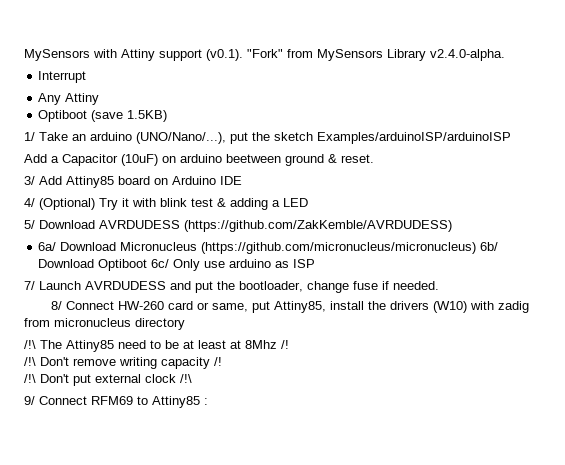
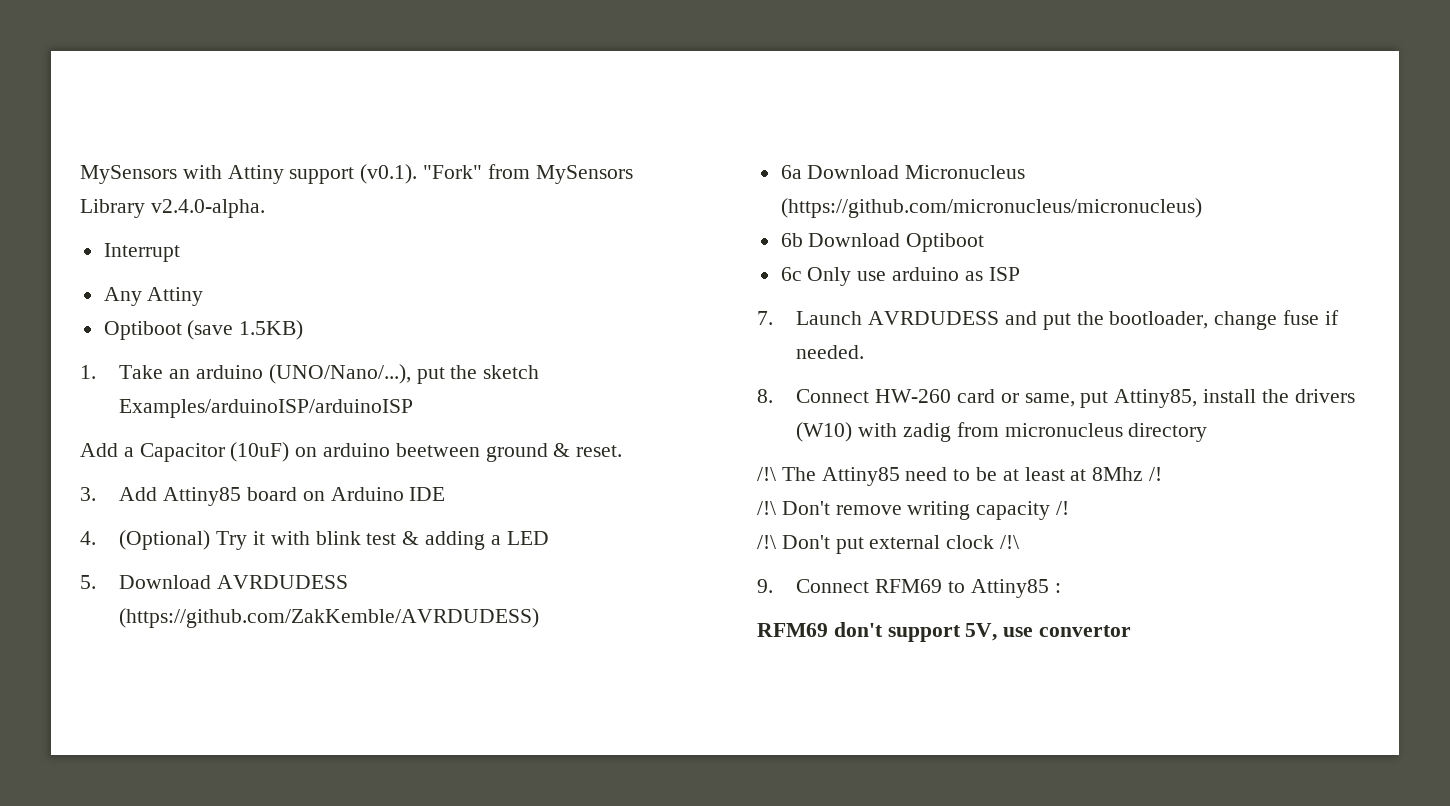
[24,132,35,141] 1/ -> [80,365,96,379] 1.
[24,176,35,185] 3/ -> [80,487,96,501] 3.
[24,198,35,207] 4/ -> [80,531,96,545] 4.
[24,220,35,229] 5/ -> [80,575,96,589] 5.
[38,242,57,251] 6a/ -> [780,165,802,179] 6a
[480,242,499,251] 6b/ -> [780,233,803,247] // 6b
[151,259,170,268] 6c/ -> [780,267,802,281] // 6c
[24,281,35,290] 7/ -> [757,311,773,325] 7.
[50,301,62,310] 8/ -> [757,389,773,403] 8.
[24,396,35,405] 9/ -> [757,579,773,593] 9.
(208, 401) none -> [757,622,1132,642] // RFM69 don't support 5V, use convertor

